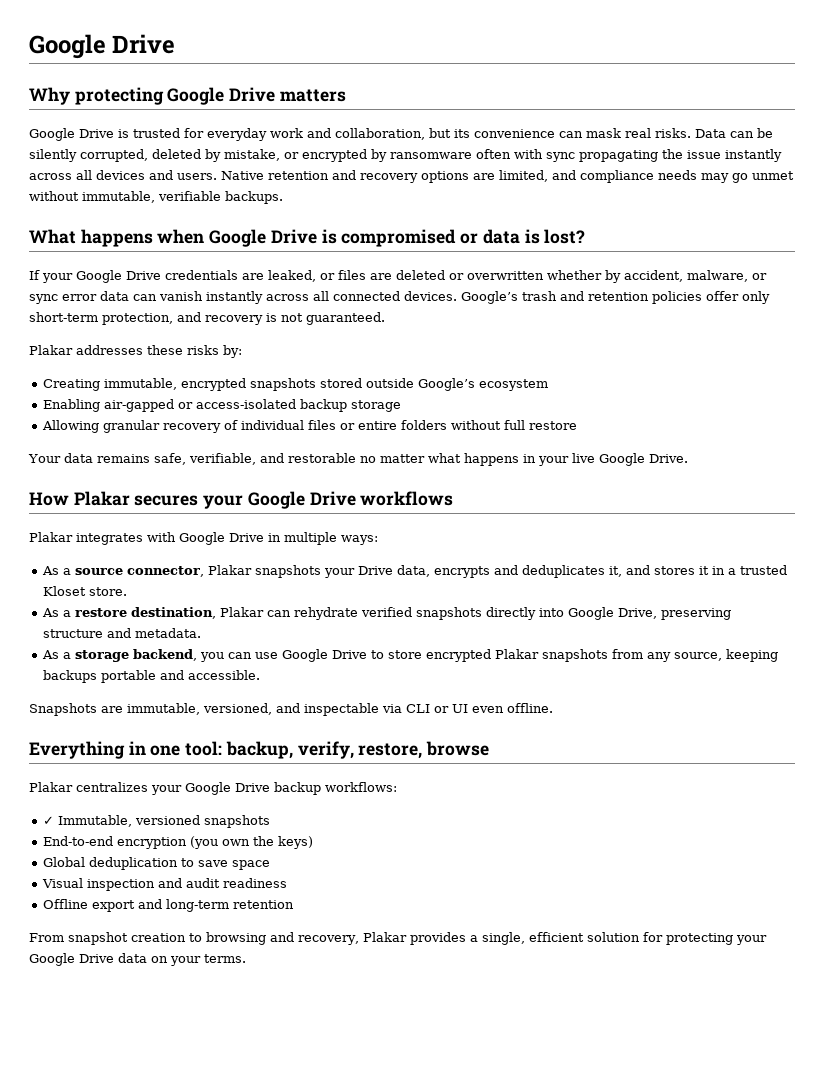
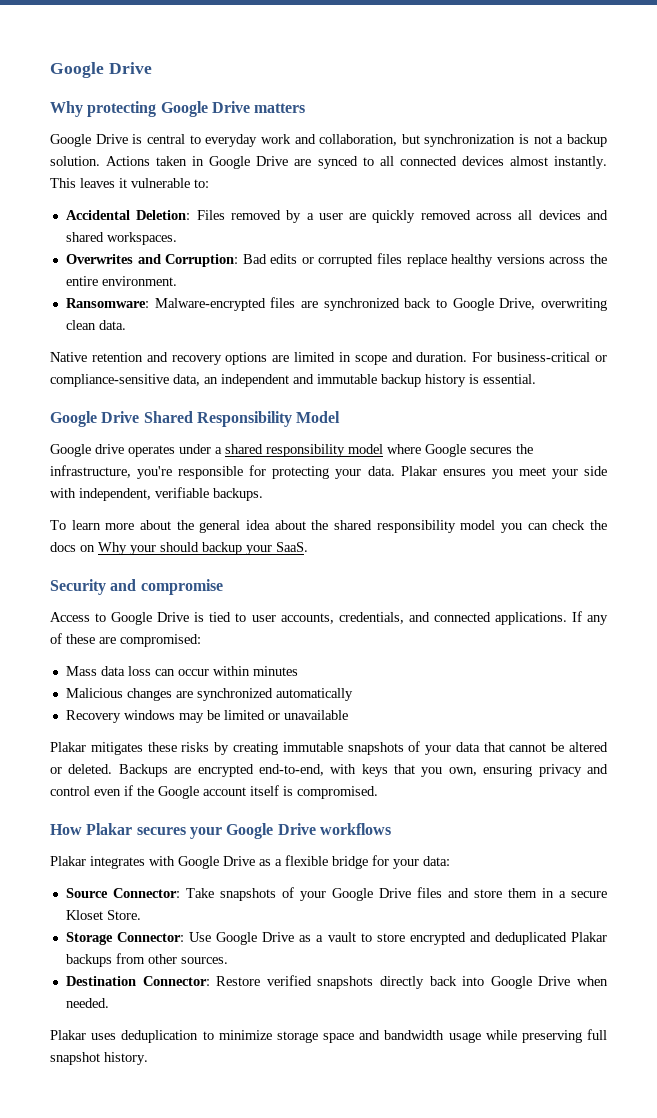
[133,128,204,138] trusted for -> [146,134,201,144] central to
[454,128,773,138] [29,149,782,162] [29,170,217,180] its convenience can mask real risks. Data can be silently corrupted, deleted by mistake, or encrypted by ransomware often with sync propagating the issue instantly across all devices and users. -> [424,134,608,147] [50,156,608,169] [50,178,209,188] [65,210,608,223] [65,232,177,245] [65,253,607,267] [65,276,177,286] [65,297,607,311] [65,320,126,330] synchronization is not a backup solution. Actions taken in Google Drive are synced to all connected devices almost instantly. This leaves it vulnerable to: // Accidental Deletion: Files removed by a user are quickly removed across all devices and shared workspaces. // Overwrites and Corruption: Bad edits or corrupted files replace healthy versions across the entire environment. // Ransomware: Malware-encrypted files are synchronized back to Google Drive, overwriting clean data. //
[499,170,794,183] [29,191,283,204] [29,229,586,247] [29,270,767,283] [29,291,770,304] [29,312,385,325] [29,345,143,355] limited, and compliance needs may go unmet without immutable, verifiable backups. // What happens when Google Drive is compromised or data is lost? // If your Google Drive credentials are leaked, or files are deleted or overwritten whether by accident, malware, or sync error data can vanish instantly across all connected devices. Google’s trash and retention policies offer only short-term protection, and recovery is not guaranteed. // Plakar addresses -> [294,352,607,365] [50,374,536,387] [50,411,341,427] [50,444,533,457] [50,465,607,479] [50,487,263,501] [50,520,608,533] [50,542,308,555] [50,579,223,595] [50,611,608,625] [50,633,201,647] [65,666,298,676] [65,688,353,701] [65,710,348,723] [50,742,143,755] limited in scope and duration. For business‑critical or compliance‑sensitive data, an independent and immutable backup history is essential. // Google Drive Shared Responsibility Model // Google drive operates under a shared responsibility model where Google secures the infrastructure, you're responsible for protecting your data. Plakar ensures you meet your side with independent, verifiable backups. // To learn more about the general idea about the shared responsibility model you can check the docs on Why your should backup your SaaS. // Security and compromise // Access to Google Drive is tied to user accounts, credentials, and connected applications. If any of these are compromised: // Mass data loss can occur within minutes // Malicious changes are synchronized automatically // Recovery windows may be limited or unavailable // Plakar mitigates
[223,345,242,358] [43,378,549,391] [43,399,402,412] [42,420,578,433] [28,453,688,466] by: // Creating immutable, encrypted snapshots stored outside Google’s ecosystem // Enabling air-gapped or access-isolated backup storage // Allowing granular recovery of individual files or entire folders without full restore // Your data remains safe, verifiable, and restorable no matter what happens in your live Google Drive. -> [214,741,608,755] [50,764,608,777] [50,785,378,799] by creating immutable snapshots of your data that cannot be altered or deleted. Backups are encrypted end‑to‑end, with keys that you own, ensuring privacy and control even if the Google account itself is compromised.
[268,532,378,545] [42,565,788,578] [43,586,128,596] [42,607,359,620] in multiple ways: // As a source connector, Plakar snapshots your Drive data, encrypts and deduplicates it, and stores it in a trusted Kloset store. // As a restore destination, Plakar can rehydrate -> [259,855,450,869] [65,887,607,901] [65,910,141,920] [65,932,607,945] [65,953,228,967] [65,976,261,986] as a flexible bridge for your data: // Source Connector: Take snapshots of your Google Drive files and store them in a secure Kloset Store. // Storage Connector: Use Google Drive as a vault to store encrypted and deduplicated Plakar backups from other sources. // Destination Connector: Restore
(537, 613) none -> [429,976,457,986] back
[618,608,732,620] [43,628,202,638] [42,649,779,662] [43,670,261,683] [29,703,553,716] [29,741,490,759] [29,782,397,795] [43,815,271,828] [43,836,314,849] [43,857,271,870] [42,878,288,891] [43,899,295,912] [29,932,767,945] [29,953,246,966] Drive, preserving structure and metadata. // As a storage backend, you can use Google Drive to store encrypted Plakar snapshots from any source, keeping backups portable and accessible. // Snapshots are immutable, versioned, and inspectable via CLI or UI even offline. // Everything in one tool: backup, verify, restore, browse // Plakar centralizes your Google Drive backup workflows: // ✓ Immutable, versioned snapshots // End-to-end encryption (you own the keys) // Global deduplication to save space // Visual inspection and audit readiness // Offline export and long-term retention // From snapshot creation to browsing and recovery, Plakar provides a single, efficient solution for protecting your Google Drive data on your terms. -> [538,976,609,986] [65,998,109,1008] [50,1029,607,1043] [50,1052,148,1065] Drive when needed. // Plakar uses deduplication to minimize storage space and bandwidth usage while preserving full snapshot history.

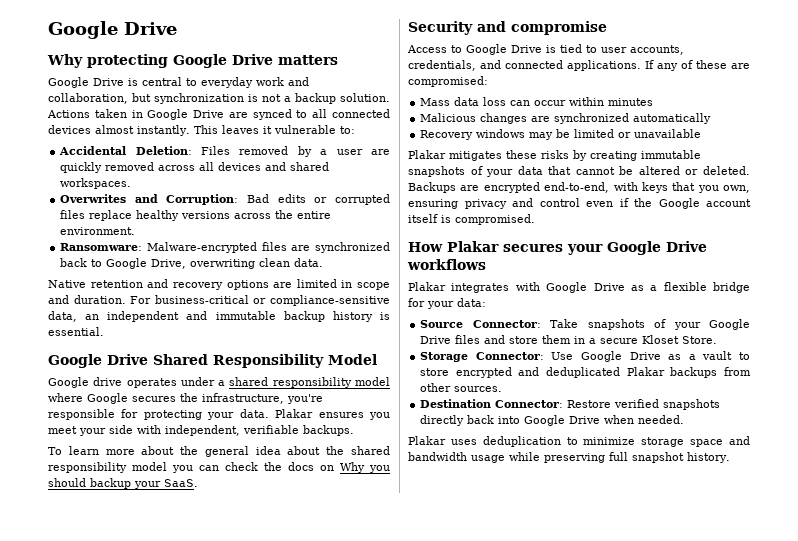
[130,545,156,555] your -> [369,465,390,473] you

